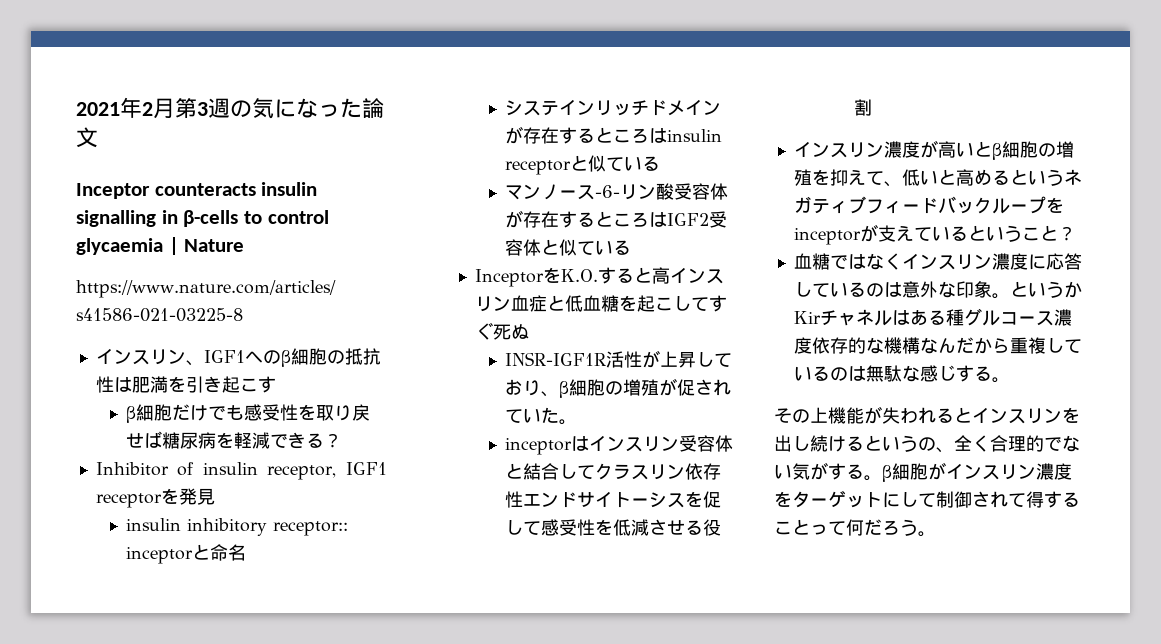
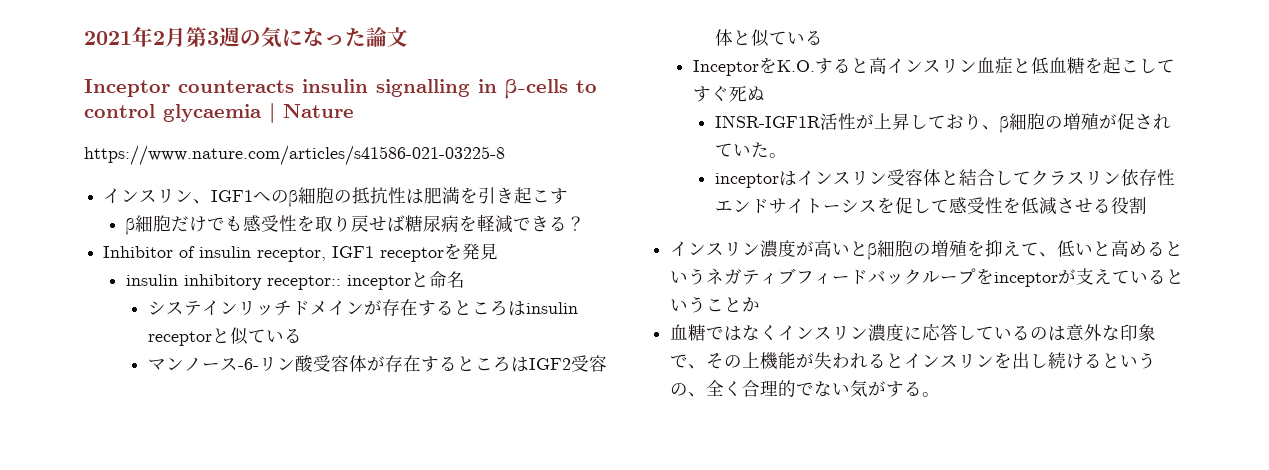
[1057,226,1076,241] ？ -> [742,297,761,312] か
[991,281,1082,299] [793,308,1072,326] [793,337,1082,354] [793,365,1010,383] 。というかKirチャネルはある種グルコース濃度依存的な機構なんだから重複しているのは無駄な感じする。 // -> [670,354,707,369] で、
[882,462,1072,482] [774,491,1080,508] [774,519,936,537] β細胞がインスリン濃度をターゲットにして制御されて得することって何だろう。 -> (941, 394) none

